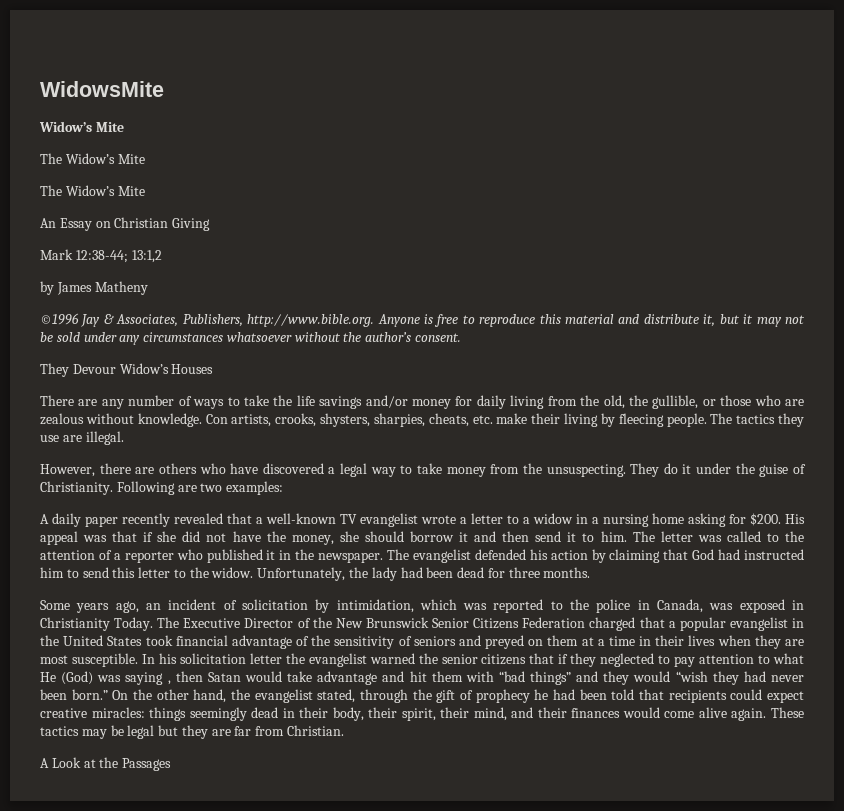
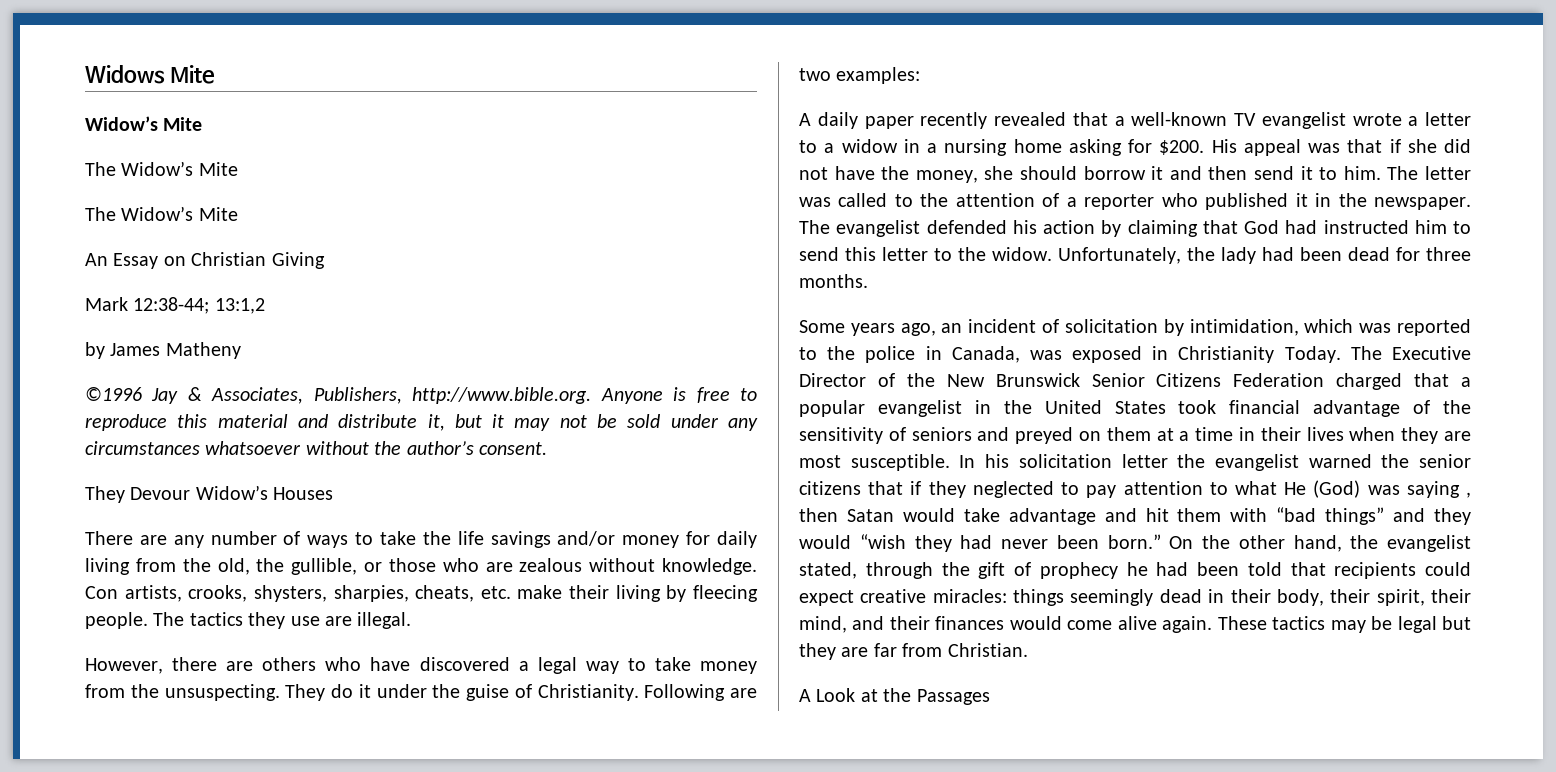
[40,81,164,97] WidowsMite -> [85,65,215,84] Widows Mite

